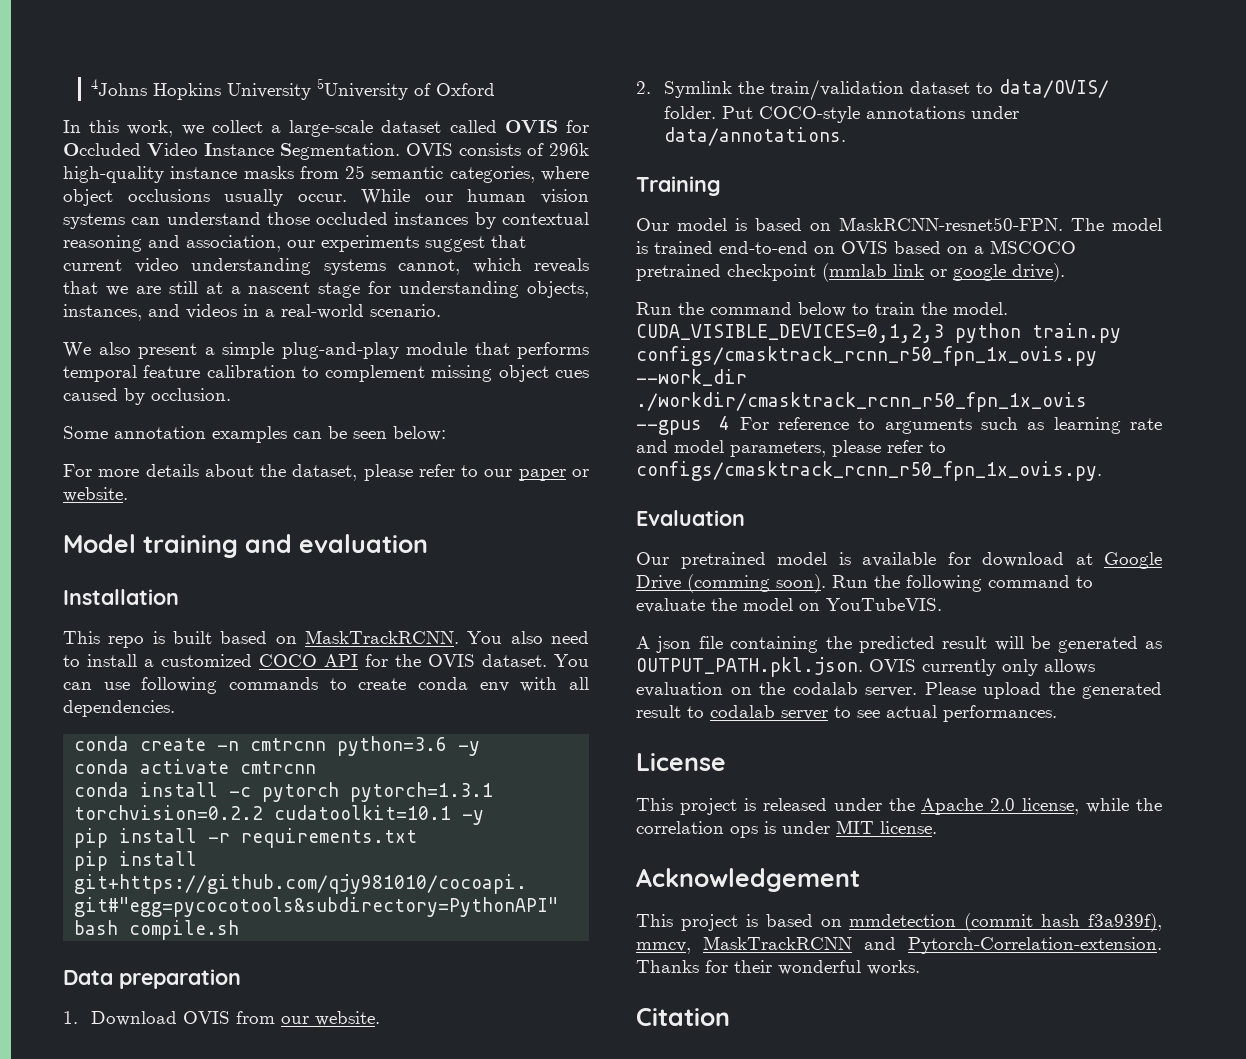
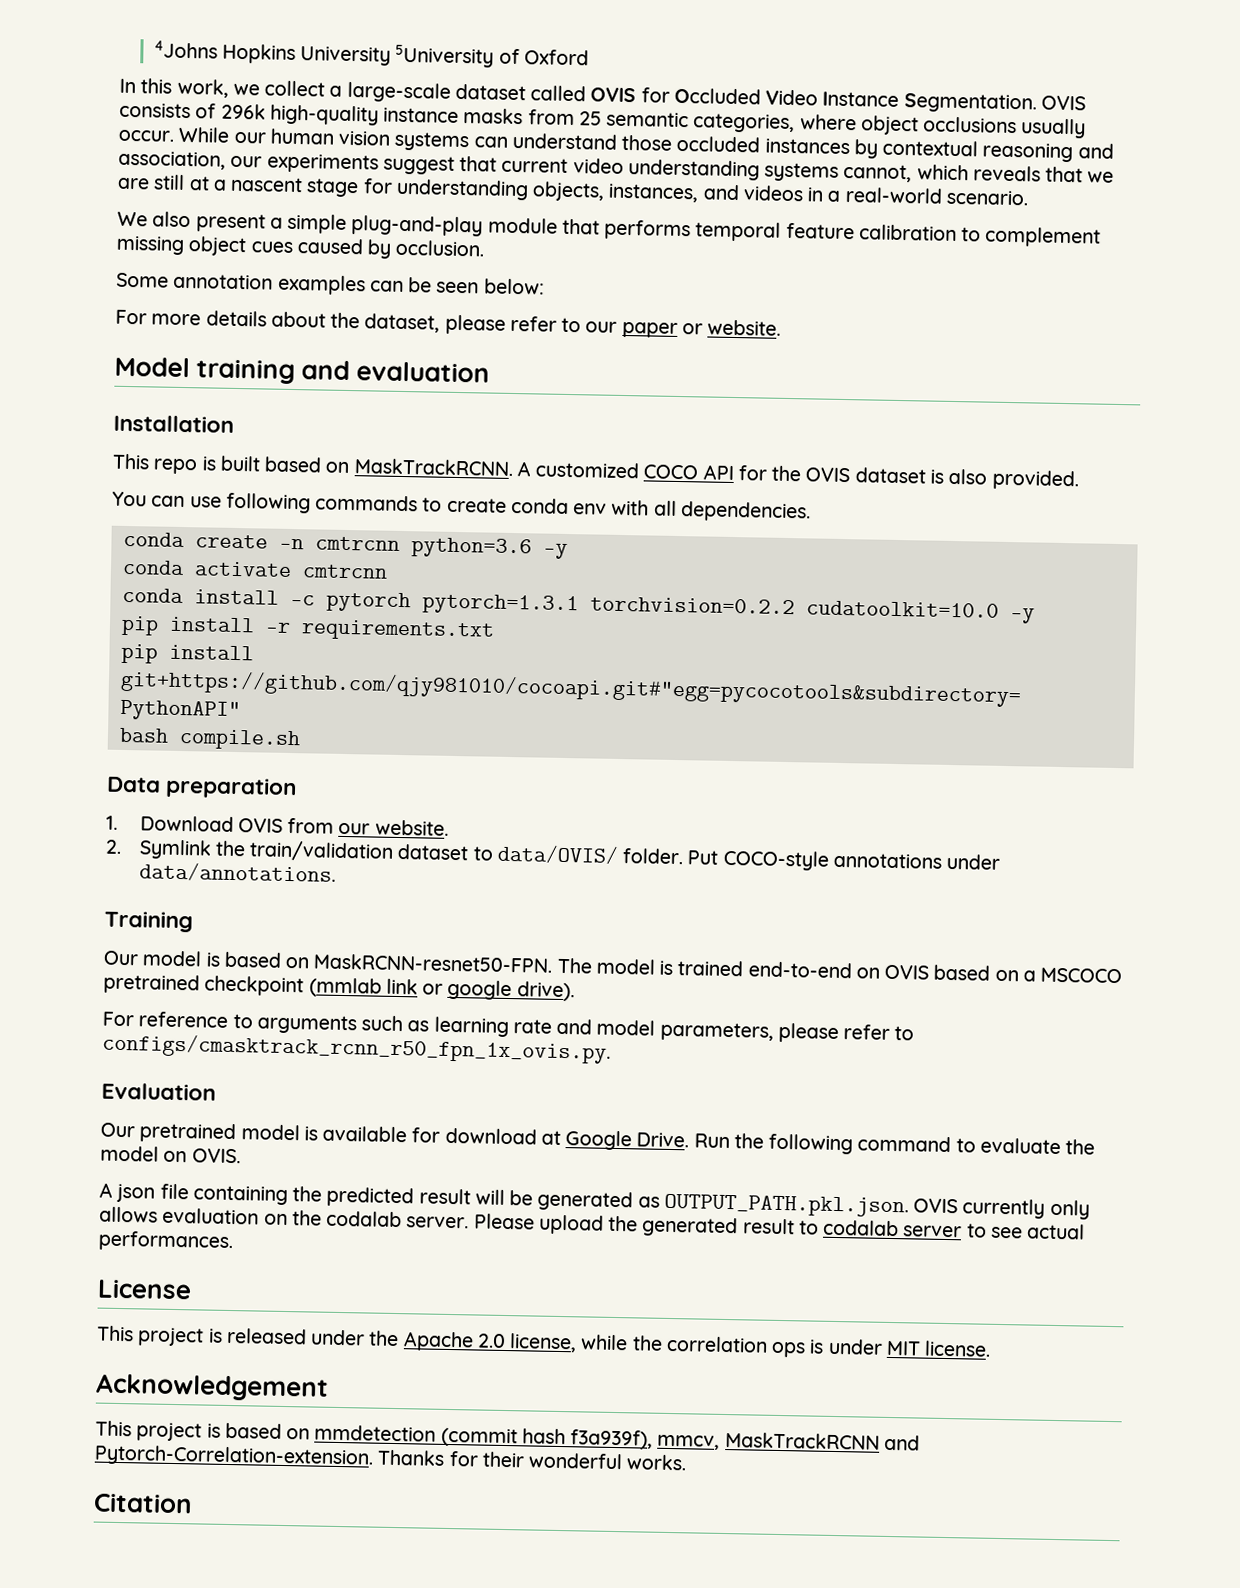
[467,631,589,644] [63,654,154,667] You also need to install a -> [516,461,532,477] A
[482,654,547,667] dataset. -> [854,467,1079,491] dataset is also provided. //
[274,805,452,820] cudatoolkit=10.1 -> [805,600,999,618] cudatoolkit=10.0
[636,302,1008,317] [636,323,1121,343] [636,346,1097,366] [636,369,747,386] [636,392,1087,412] [636,416,731,435] Run the command below to train the model. CUDA_VISIBLE_DEVICES=0,1,2,3 python train.py configs/cmasktrack_rcnn_r50_fpn_1x_ovis.py --work_dir ./workdir/cmasktrack_rcnn_r50_fpn_1x_ovis --gpus 4 -> (575, 991) none
[636,574,826,593] Drive (comming soon). -> [636,1132,690,1148] Drive.
[826,598,942,611] YouTubeVIS. -> [191,1148,241,1164] OVIS.

